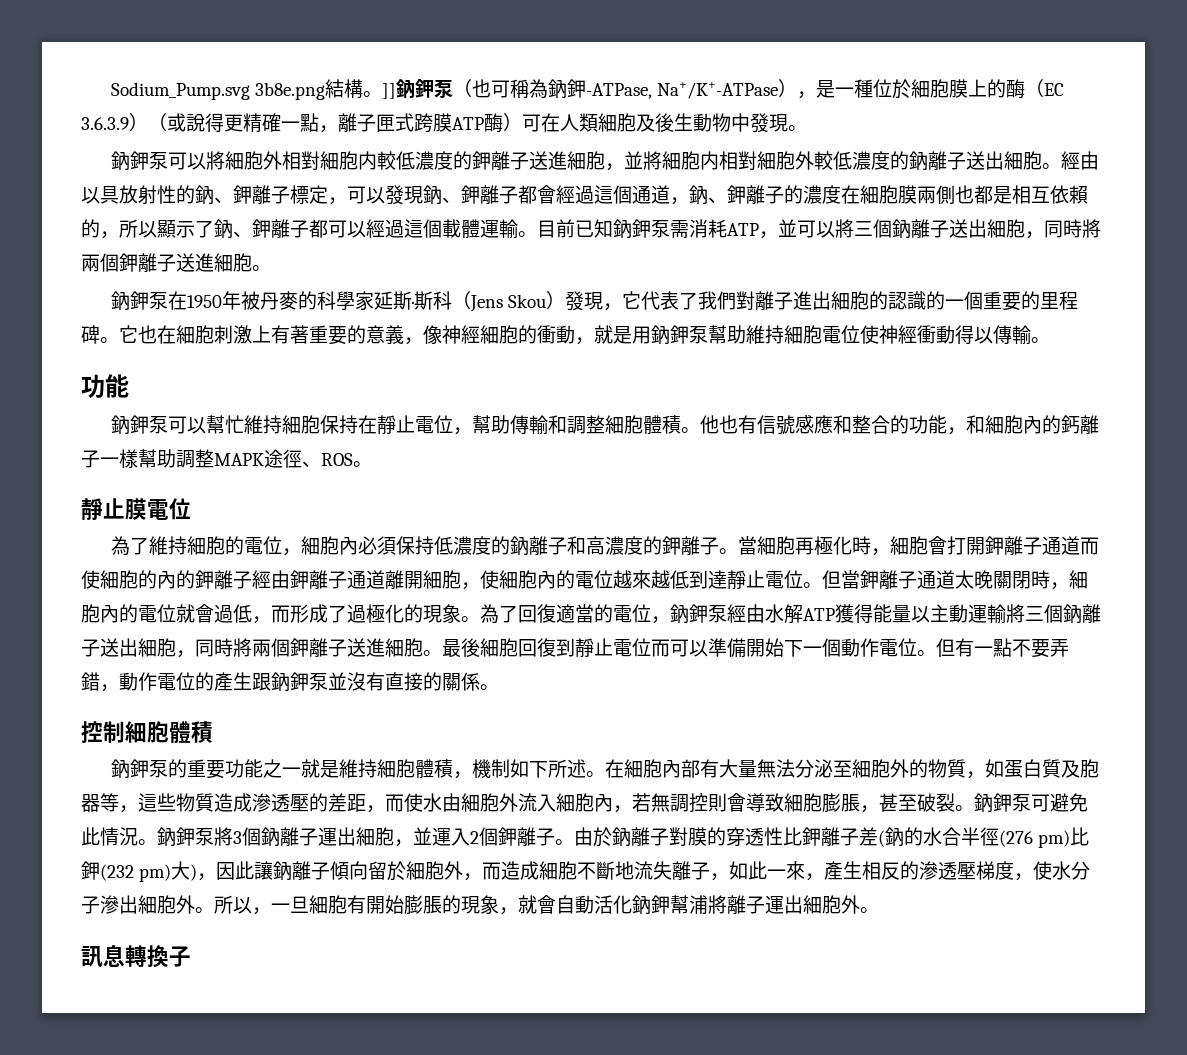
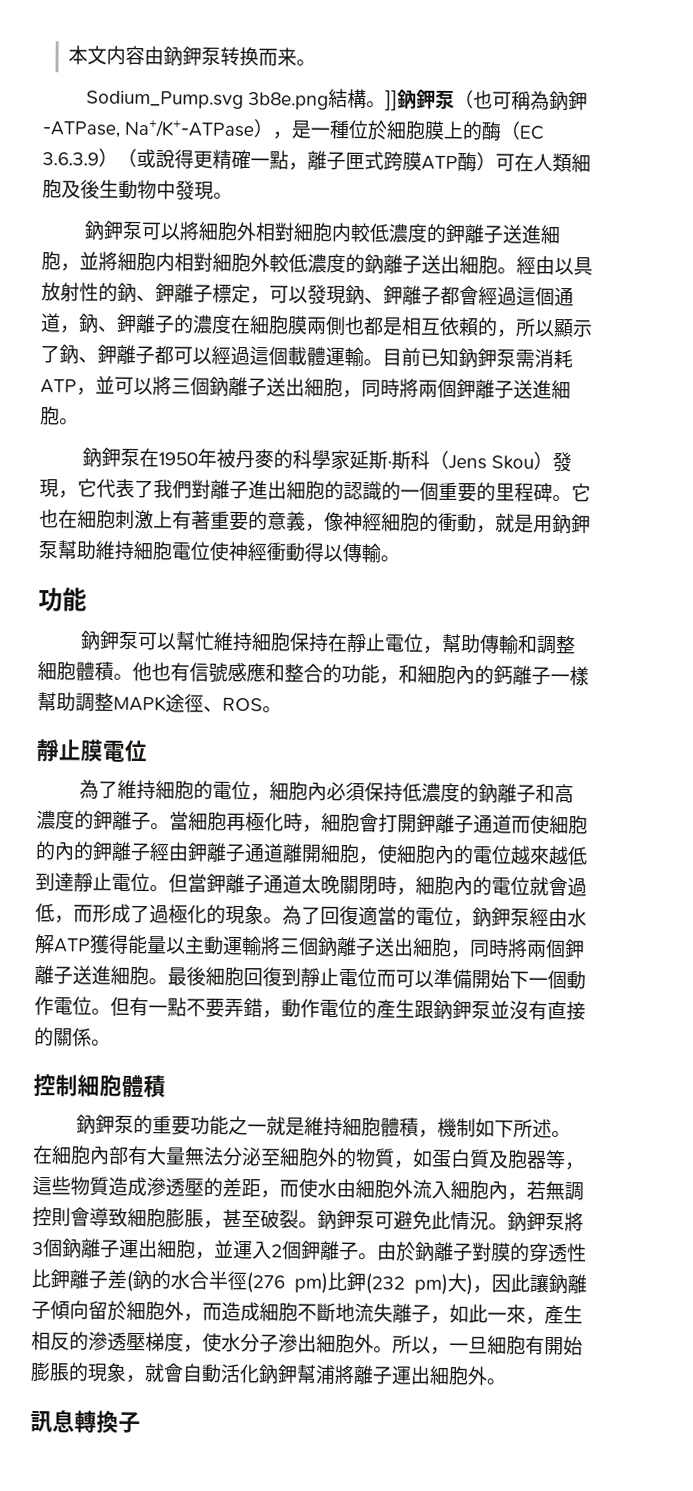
(110, 91) none -> [68,45,317,67] 本文内容由鈉鉀泵转换而来。 //

